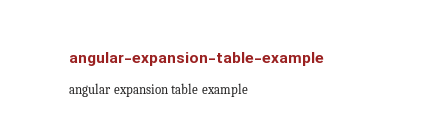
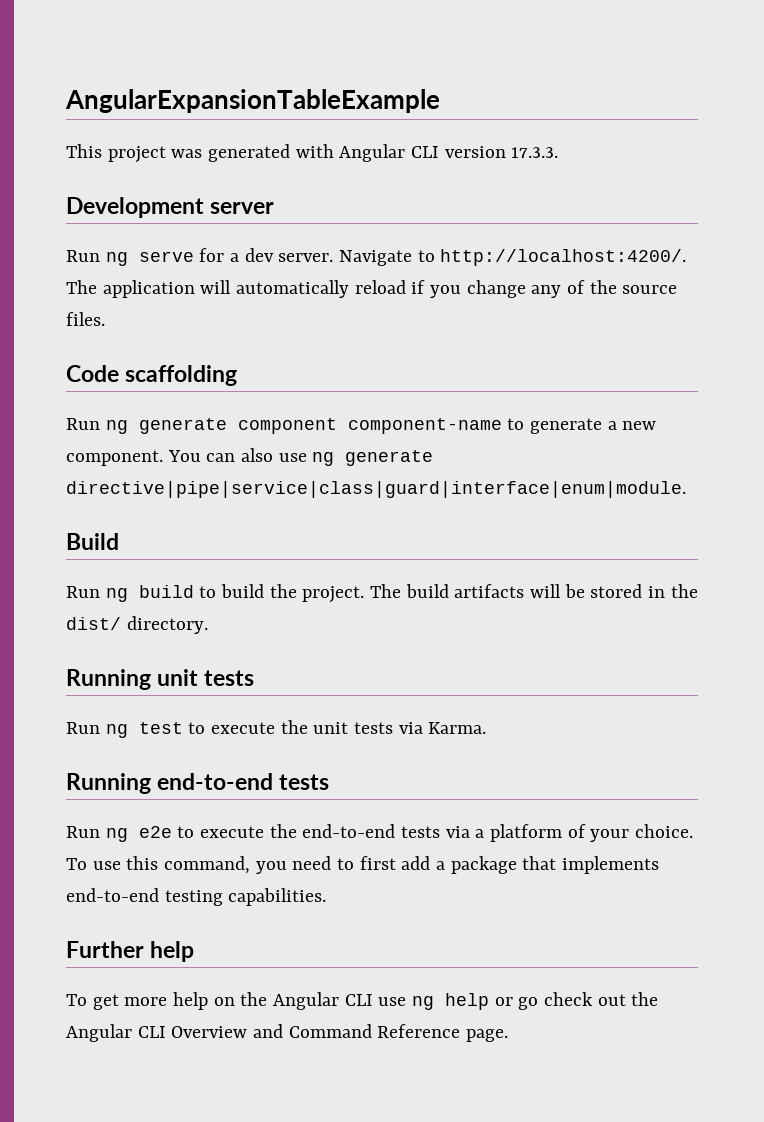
[69,52,324,66] [69,83,248,97] angular-expansion-table-example // angular expansion table example -> [65,89,440,113] [66,144,559,163] [66,197,275,218] [66,248,687,266] [66,280,678,298] [66,312,105,326] [66,365,238,386] [66,418,657,434] [66,448,434,466] [66,481,686,498] [66,533,119,550] [66,584,698,603] [66,616,208,634] [66,669,255,690] [66,720,487,738] [66,773,330,794] [66,824,694,842] [66,856,660,874] [66,888,327,906] [66,941,195,962] [66,992,659,1010] [66,1024,509,1042] AngularExpansionTableExample // This project was generated with Angular CLI version 17.3.3. // Development server // Run ng serve for a dev server. Navigate to http://localhost:4200/. The application will automatically reload if you change any of the source files. // Code scaffolding // Run ng generate component component-name to generate a new component. You can also use ng generate directive|pipe|service|class|guard|interface|enum|module. // Build // Run ng build to build the project. The build artifacts will be stored in the dist/ directory. // Running unit tests // Run ng test to execute the unit tests via Karma. // Running end-to-end tests // Run ng e2e to execute the end-to-end tests via a platform of your choice. To use this command, you need to first add a package that implements end-to-end testing capabilities. // Further help // To get more help on the Angular CLI use ng help or go check out the Angular CLI Overview and Command Reference page.

